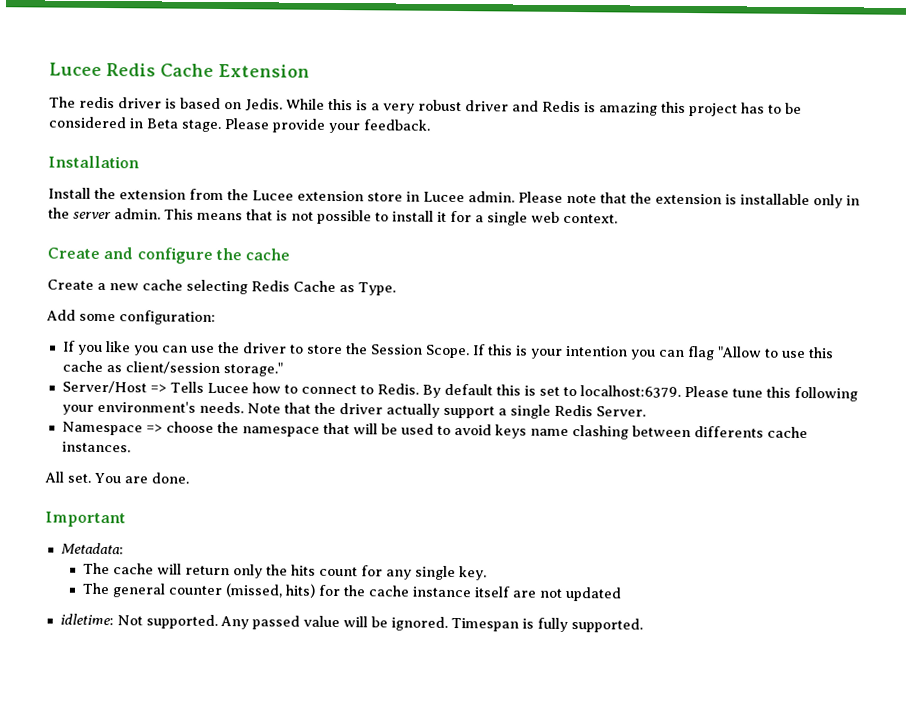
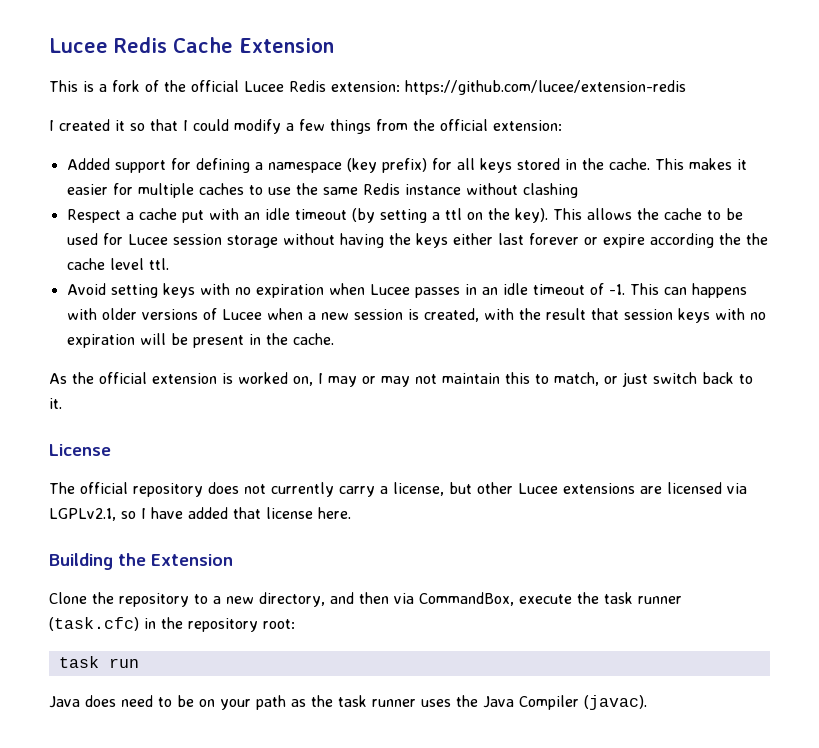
[49,96,802,117] [48,116,431,134] [48,155,140,169] [48,187,860,209] [48,207,618,226] [47,247,291,264] [47,279,396,296] [46,309,216,325] [62,340,834,361] [61,360,283,377] [61,380,858,402] [61,400,646,419] [61,421,808,440] [61,441,131,453] [44,471,189,484] [45,511,126,528] [60,542,124,555] [83,562,488,581] [82,582,623,602] [59,613,643,633] The redis driver is based on Jedis. While this is a very robust driver and Redis is amazing this project has to be considered in Beta stage. Please provide your feedback. // Installation // Install the extension from the Lucee extension store in Lucee admin. Please note that the extension is installable only in the server admin. This means that is not possible to install it for a single web context. // Create and configure the cache // Create a new cache selecting Redis Cache as Type. // Add some configuration: // If you like you can use the driver to store the Session Scope. If this is your intention you can flag "Allow to use this cache as client/session storage." // Server/Host => Tells Lucee how to connect to Redis. By default this is set to localhost:6379. Please tune this following your environment's needs. Note that the driver actually support a single Redis Server. // Namespace => choose the namespace that will be used to avoid keys name clashing between differents cache instances. // All set. You are done. // Important // Metadata: // The cache will return only the hits count for any single key. // The general counter (missed, hits) for the cache instance itself are not updated // idletime: Not supported. Any passed value will be ignored. Timespan is fully supported. -> [49,80,686,95] [49,119,562,134] [66,158,747,173] [66,183,578,198] [66,208,743,223] [66,233,768,248] [66,258,169,270] [66,283,747,298] [66,308,766,323] [66,333,334,348] [49,372,753,387] [49,398,62,409] [49,444,111,456] [49,482,747,497] [49,507,351,521] [49,553,233,570] [49,592,682,607] [49,617,295,632] [58,656,139,668] [49,695,647,710] This is a fork of the official Lucee Redis extension: https://github.com/lucee/extension-redis // I created it so that I could modify a few things from the official extension: // Added support for defining a namespace (key prefix) for all keys stored in the cache. This makes it easier for multiple caches to use the same Redis instance without clashing // Respect a cache put with an idle timeout (by setting a ttl on the key). This allows the cache to be used for Lucee session storage without having the keys either last forever or expire according the the cache level ttl. // Avoid setting keys with no expiration when Lucee passes in an idle timeout of -1. This can happens with older versions of Lucee when a new session is created, with the result that session keys with no expiration will be present in the cache. // As the official extension is worked on, I may or may not maintain this to match, or just switch back to it. // License // The official repository does not currently carry a license, but other Lucee extensions are licensed via LGPLv2.1, so I have added that license here. // Building the Extension // Clone the repository to a new directory, and then via CommandBox, execute the task runner (task.cfc) in the repository root: // task run // Java does need to be on your path as the task runner uses the Java Compiler (javac).

